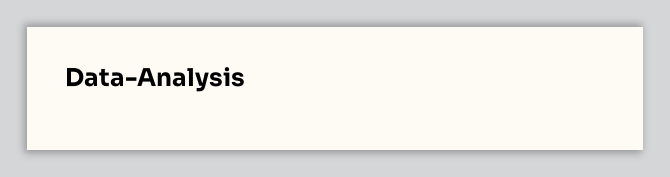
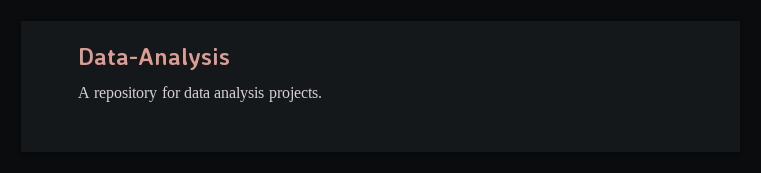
(245, 79) none -> [78,86,322,102] // A repository for data analysis projects.

